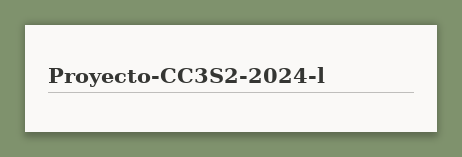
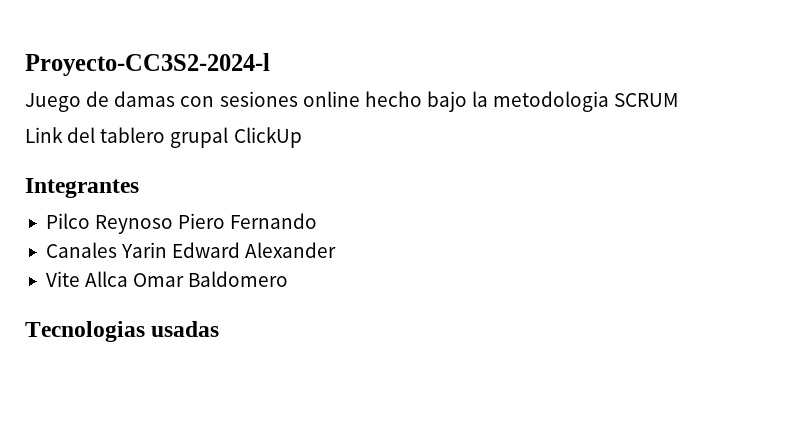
(325, 77) none -> [25,91,679,112] [25,127,302,148] [25,178,139,198] [45,213,318,234] [45,242,337,258] [45,271,289,287] [25,321,220,342] // Juego de damas con sesiones online hecho bajo la metodologia SCRUM // Link del tablero grupal ClickUp // Integrantes // Pilco Reynoso Piero Fernando // Canales Yarin Edward Alexander // Vite Allca Omar Baldomero // Tecnologias usadas

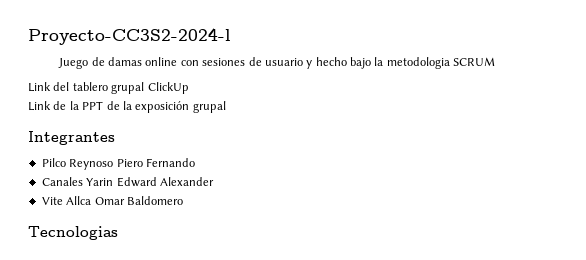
(176, 99) none -> [145,57,178,66] online
[302,91,360,107] online -> [248,57,313,69] de usuario y
(302, 137) none -> [28,101,226,113] // Link de la PPT de la exposición grupal
[151,321,220,337] usadas -> (118, 233) none

